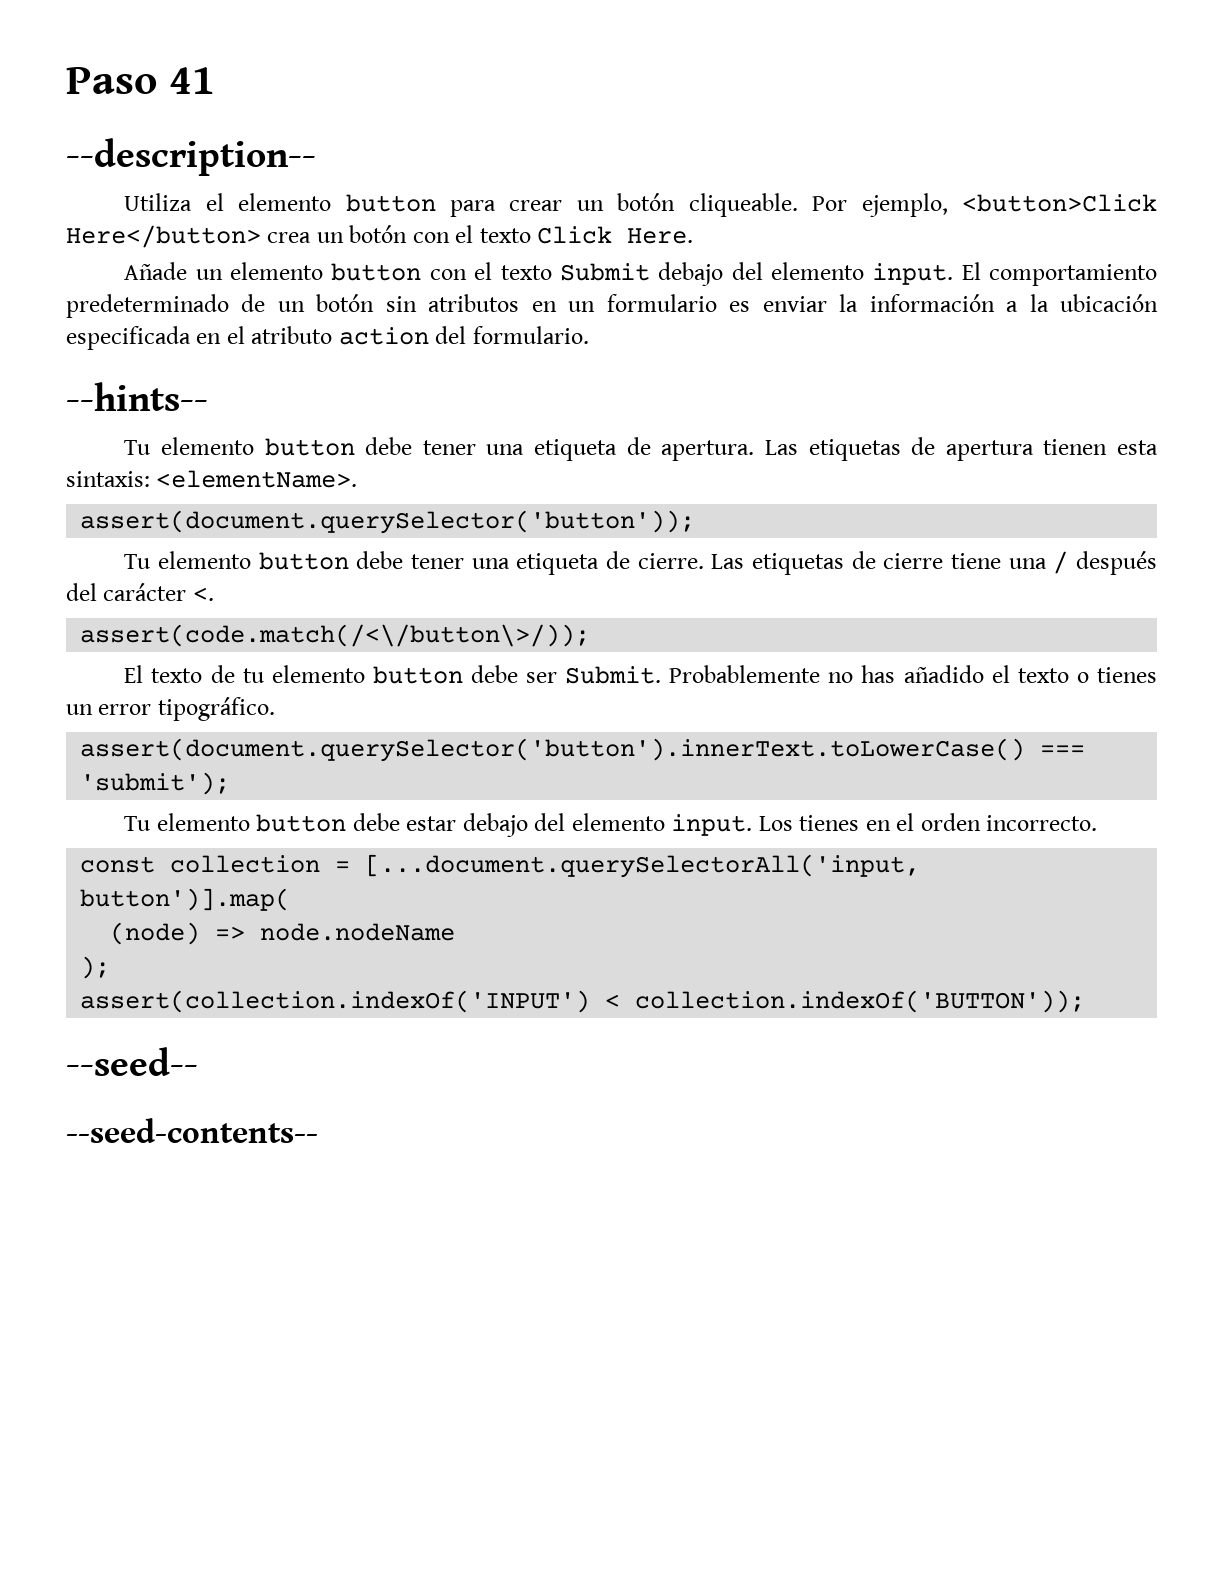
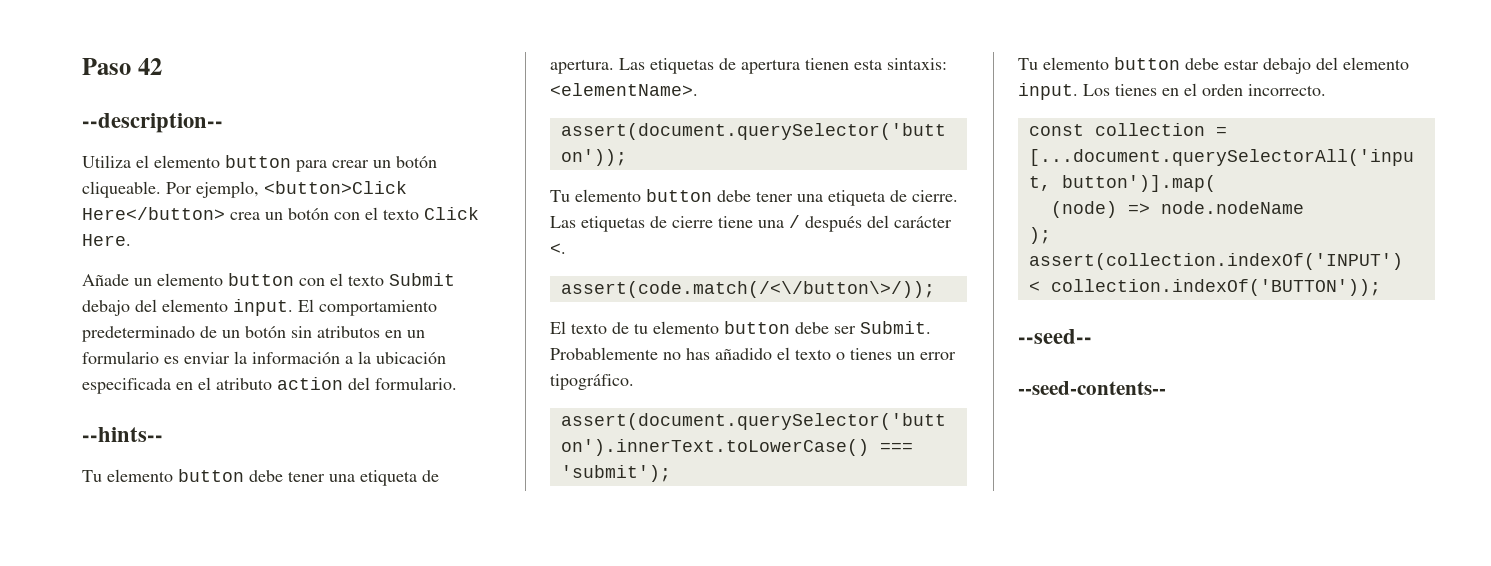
[168,67,215,94] 41 -> [137,58,162,75] 42

